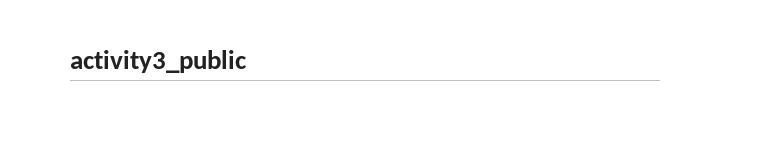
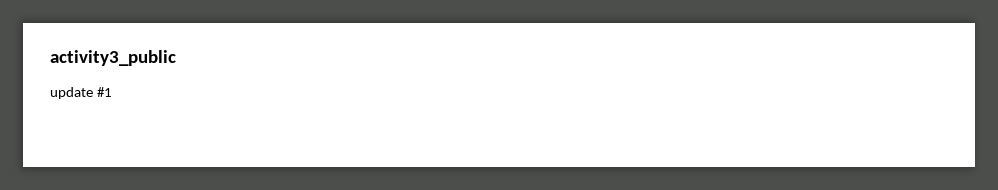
(247, 61) none -> [50,87,112,99] // update #1

